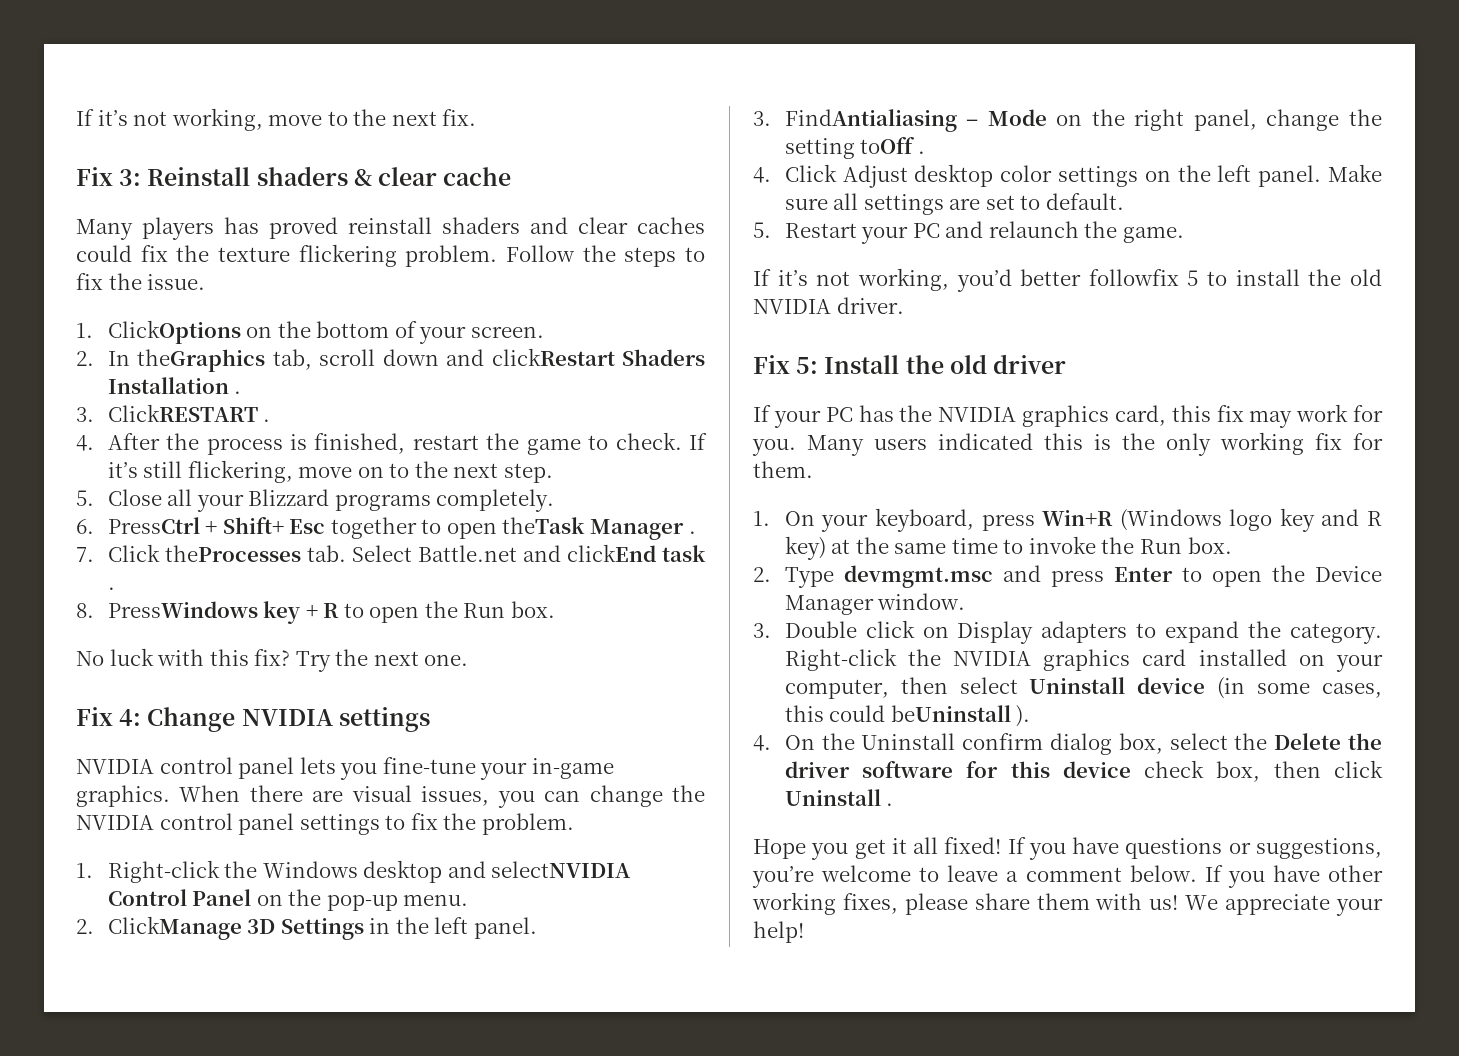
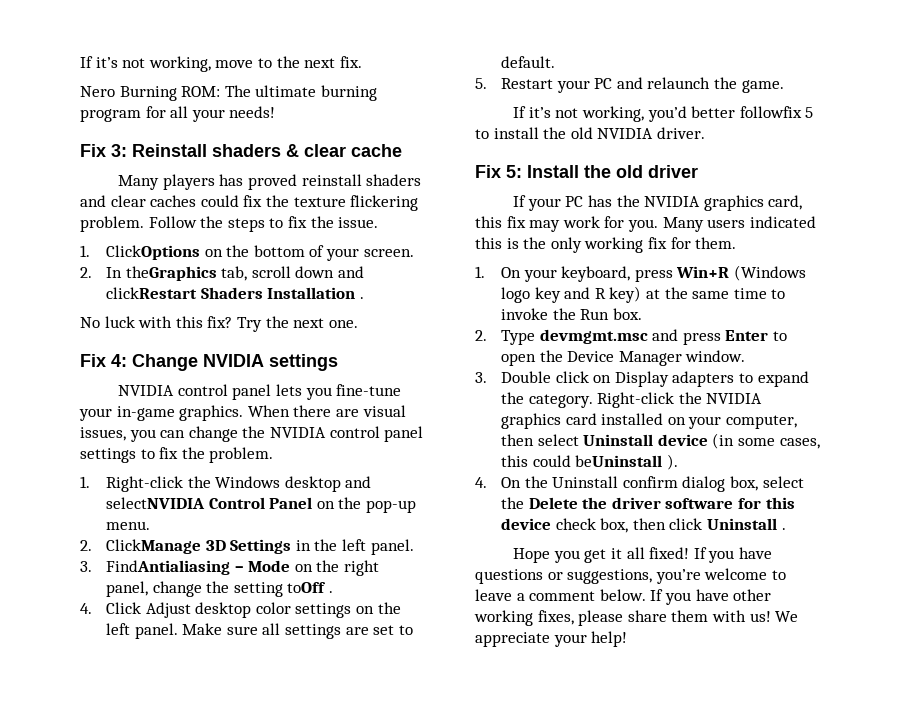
(477, 117) none -> [80,85,377,101] [80,106,276,122] // Nero Burning ROM: The ultimate burning program for all your needs!
[76,404,271,422] [76,432,707,455] [107,460,554,483] [76,489,555,512] [76,517,696,540] [76,544,706,562] [107,587,115,590] [76,601,556,624] // 3. ClickRESTART . // 4. After the process is finished, restart the game to check. If it’s still flickering, move on to the next step. // 5. Close all your Blizzard programs completely. // 6. PressCtrl + Shift+ Esc together to open theTask Manager . // 7. Click theProcesses tab. Select Battle.net and clickEnd task . // 8. PressWindows key + R to open the Run box. -> (364, 298) none

